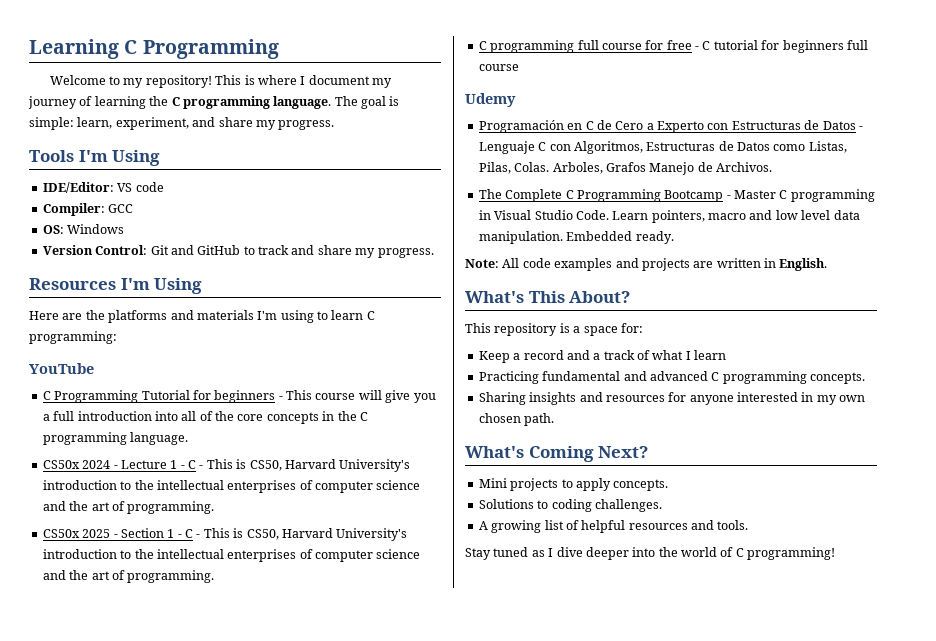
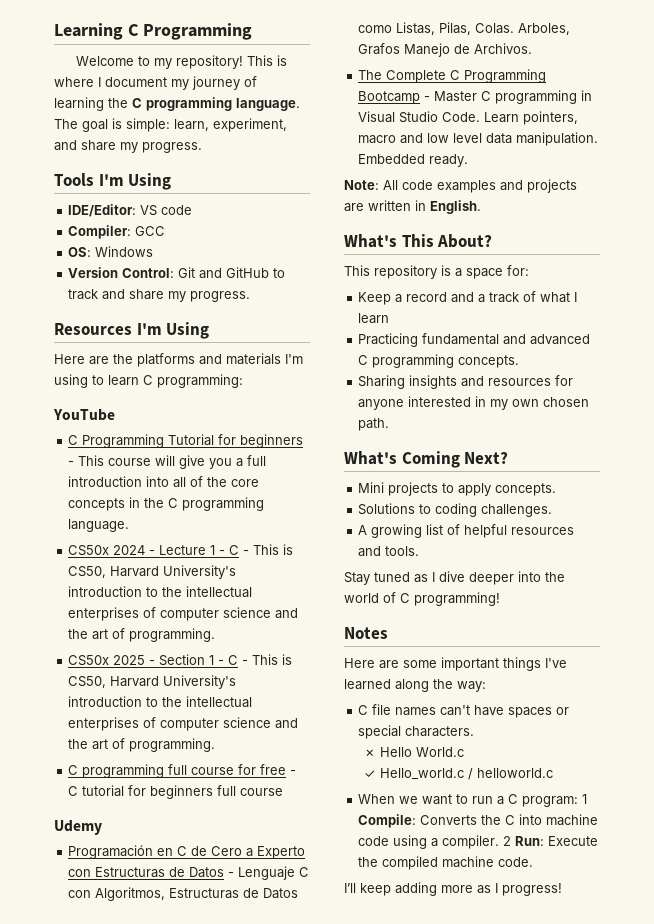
(836, 553) none -> [344,627,388,639] [344,657,567,671] [344,679,486,692] [358,704,570,718] [358,725,475,739] [364,747,465,757] [364,768,554,780] [358,794,588,807] [358,814,599,828] [358,835,599,849] [358,856,534,870] [344,882,562,896] // Notes // Here are some important things I've learned along the way: // C file names can't have spaces or special characters. // ✗ Hello World.c // ✓ Hello_world.c / helloworld.c // When we want to run a C program: 1 Compile: Converts the C into machine code using a compiler. 2 Run: Execute the compiled machine code. // I’ll keep adding more as I progress!

